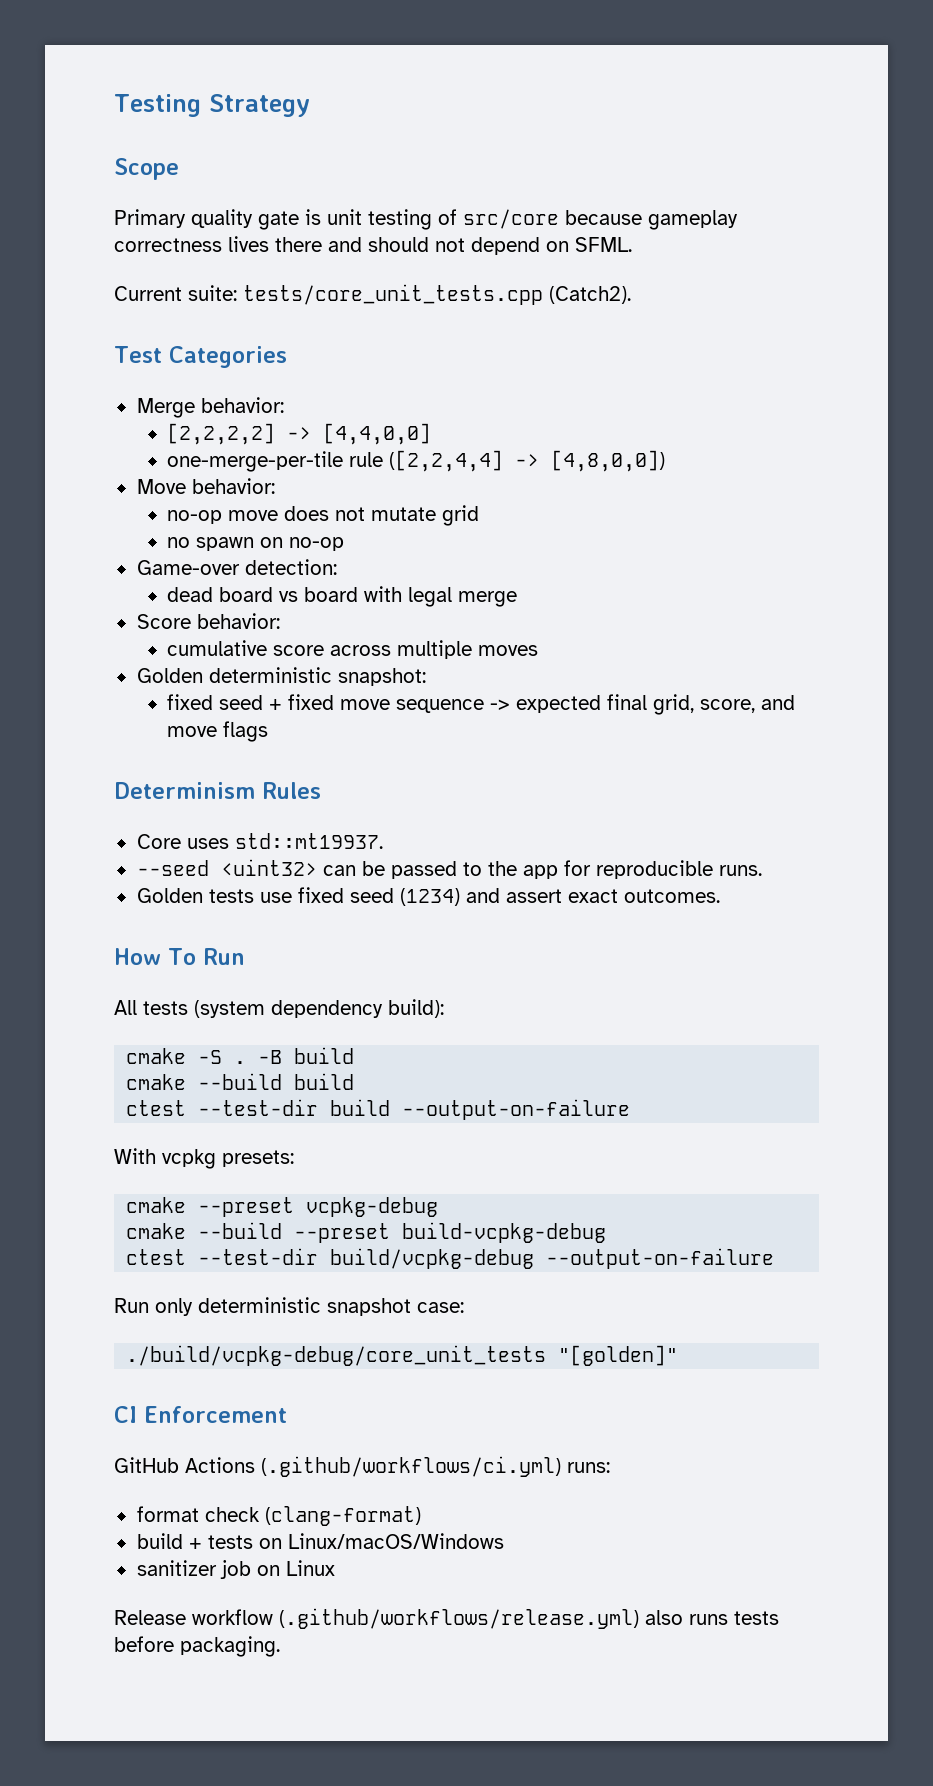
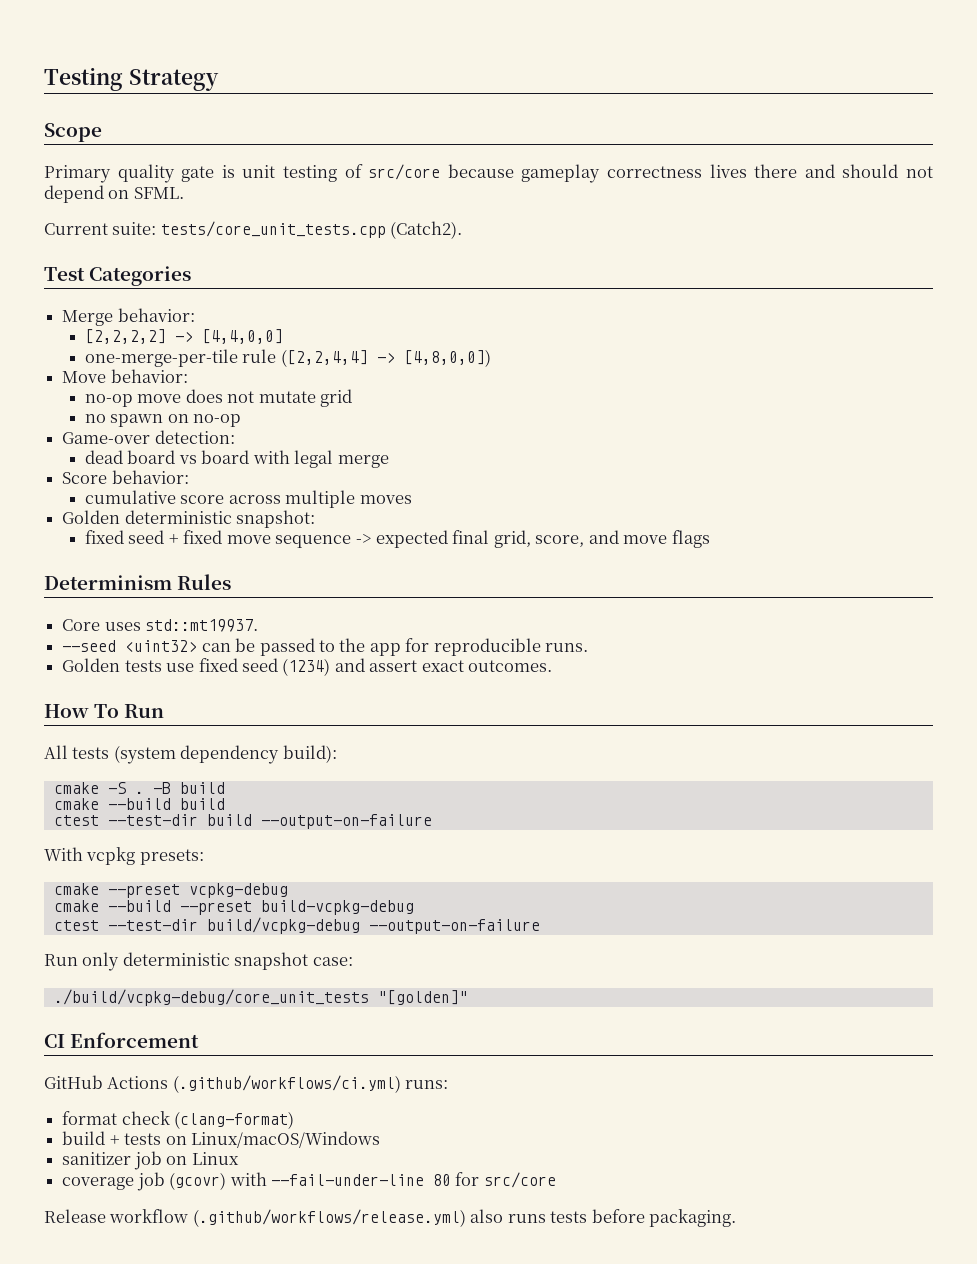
(335, 1568) none -> [62,1172,556,1191] // coverage job (gcovr) with --fail-under-line 80 for src/core

